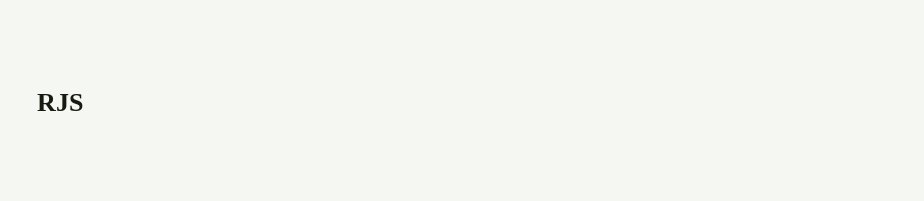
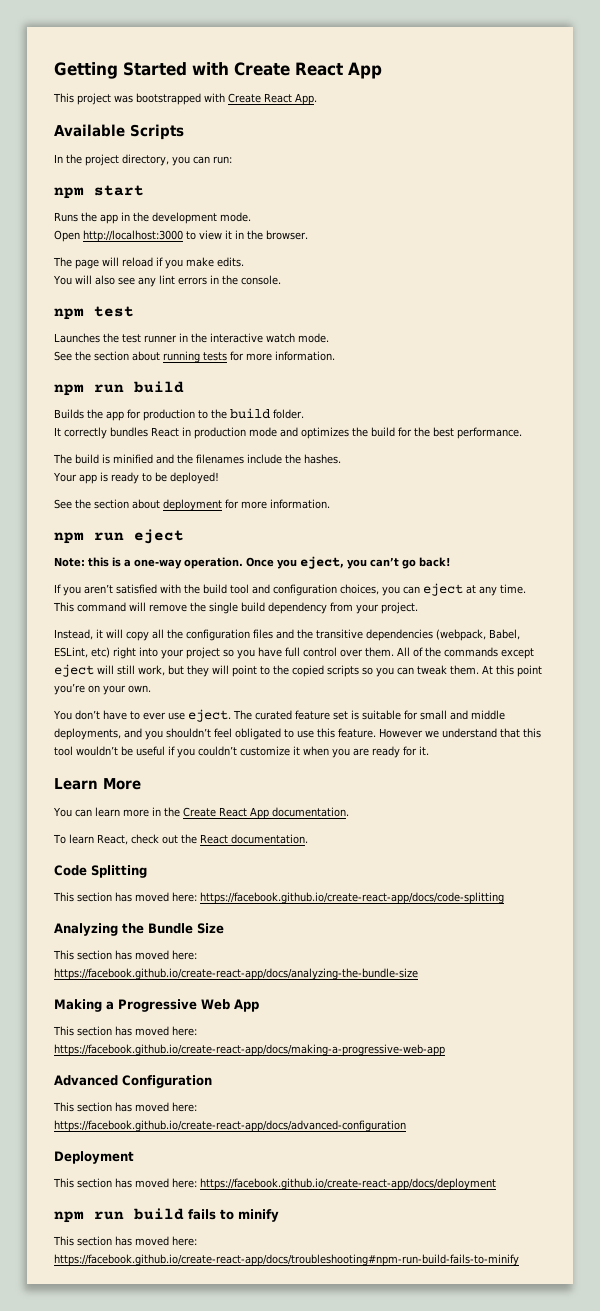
[37,94,83,111] RJS -> [54,62,382,79] [53,93,317,105] [54,124,184,140] [54,154,232,166] [54,185,144,199] [54,212,251,224] [54,230,308,242] [53,257,244,269] [53,275,281,287] [54,306,134,320] [54,333,329,343] [54,351,335,363] [54,381,184,396] [54,408,304,421] [54,427,522,439] [53,454,341,464] [53,472,219,484] [54,499,330,511] [54,529,184,544] [54,556,451,569] [54,583,526,596] [53,602,418,614] [54,629,520,641] [54,647,534,659] [54,664,542,677] [54,683,151,695] [53,709,505,722] [54,728,541,740] [54,746,429,758] [54,778,141,790] [53,807,349,819] [53,834,308,845] [54,865,147,878] [53,892,504,904] [54,923,224,936] [53,950,197,960] [54,968,418,980] [54,999,259,1012] [53,1026,197,1036] [54,1044,445,1056] [54,1075,212,1088] [53,1102,197,1112] [54,1120,406,1132] [54,1151,134,1164] [53,1178,496,1190] [54,1208,279,1223] [53,1236,197,1246] [54,1254,519,1266] Getting Started with Create React App // This project was bootstrapped with Create React App. // Available Scripts // In the project directory, you can run: // npm start // Runs the app in the development mode. // Open http://localhost:3000 to view it in the browser. // The page will reload if you make edits. // You will also see any lint errors in the console. // npm test // Launches the test runner in the interactive watch mode. // See the section about running tests for more information. // npm run build // Builds the app for production to the build folder. // It correctly bundles React in production mode and optimizes the build for the best performance. // The build is minified and the filenames include the hashes. // Your app is ready to be deployed! // See the section about deployment for more information. // npm run eject // Note: this is a one-way operation. Once you eject, you can’t go back! // If you aren’t satisfied with the build tool and configuration choices, you can eject at any time. This command will remove the single build dependency from your project. // Instead, it will copy all the configuration files and the transitive dependencies (webpack, Babel, ESLint, etc) right into your project so you have full control over them. All of the commands except eject will still work, but they will point to the copied scripts so you can tweak them. At this point you’re on your own. // You don’t have to ever use eject. The curated feature set is suitable for small and middle deployments, and you shouldn’t feel obligated to use this feature. However we understand that this tool wouldn’t be useful if you couldn’t customize it when you are ready for it. // Learn More // You can learn more in the Create React App documentation. // To learn React, check out the React documentation. // Code Splitting // This section has moved here: https://facebook.github.io/create-react-app/docs/code-splitting // Analyzing the Bundle Size // This section has moved here: https://facebook.github.io/create-react-app/docs/analyzing-the-bundle-size // Making a Progressive Web App // This section has moved here: https://facebook.github.io/create-react-app/docs/making-a-progressive-web-app // Advanced Configuration // This section has moved here: https://facebook.github.io/create-react-app/docs/advanced-configuration // Deployment // This section has moved here: https://facebook.github.io/create-react-app/docs/deployment // npm run build fails to minify // This section has moved here: https://facebook.github.io/create-react-app/docs/troubleshooting#npm-run-build-fails-to-minify

